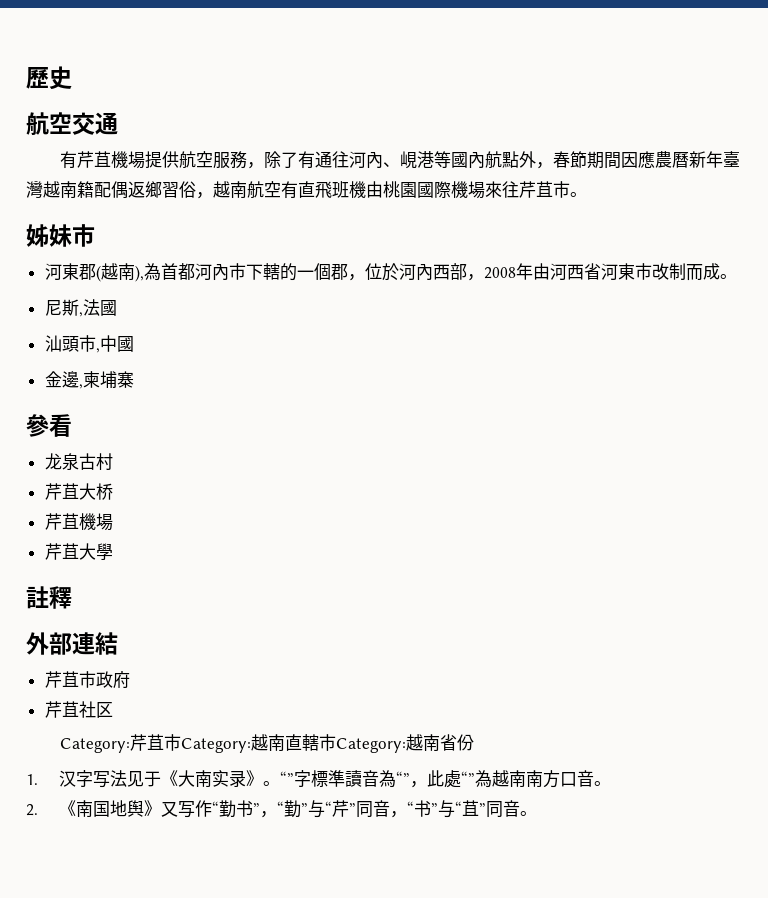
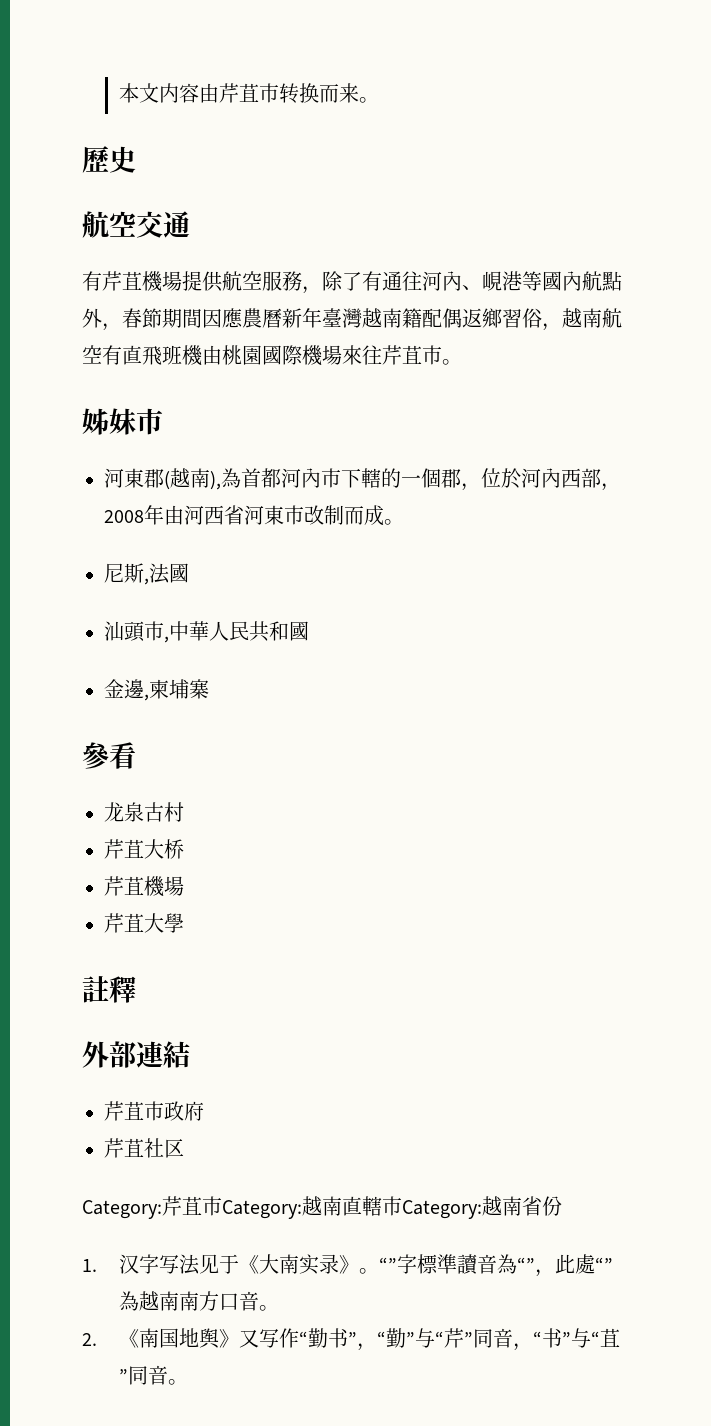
(26, 78) none -> [119,83,380,104] 本文内容由芹苴市转换而来。 //
(117, 343) none -> [189,621,289,642] 華人民共和

